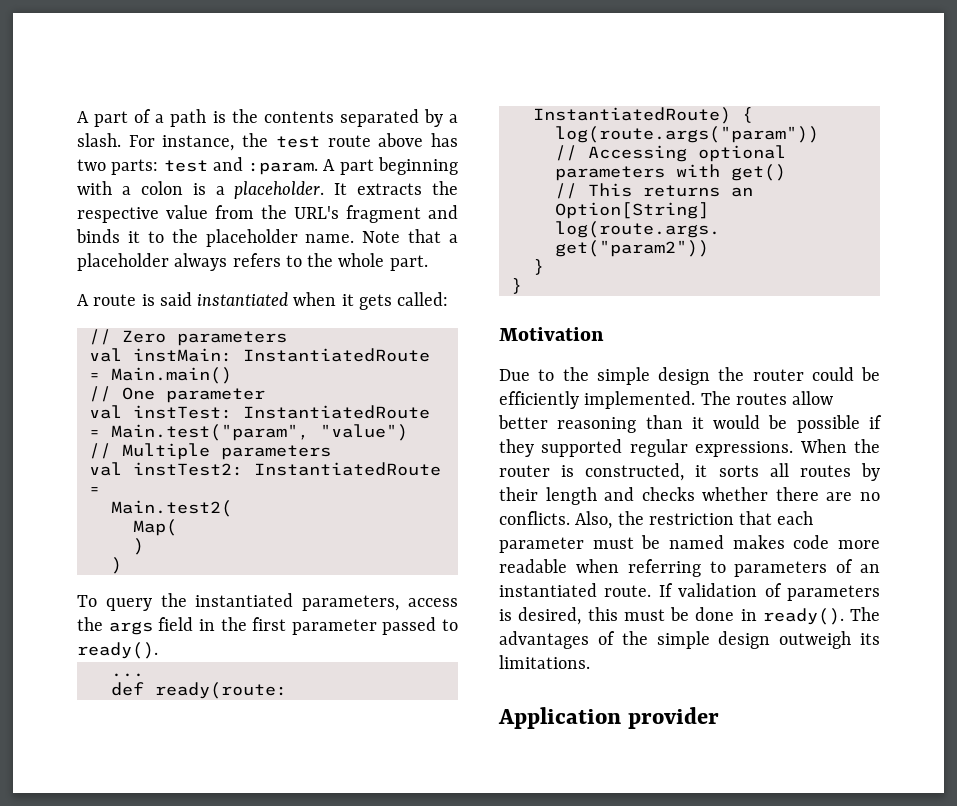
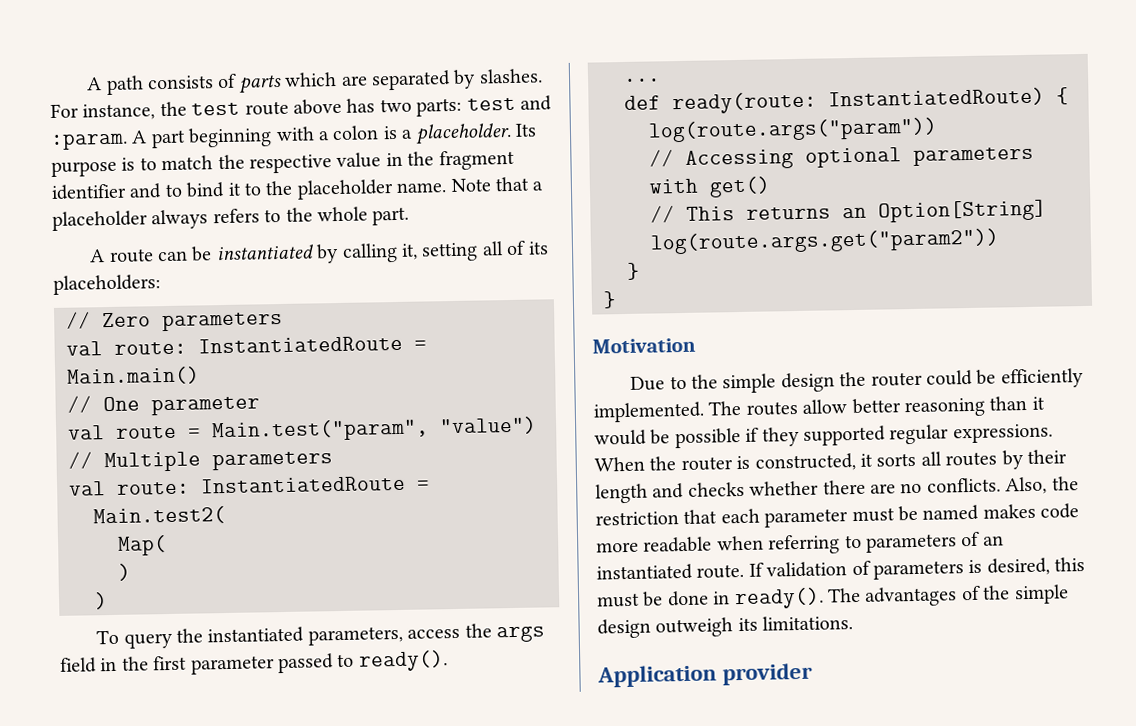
[77,109,459,127] [77,133,121,147] A part of a path is the contents separated by a slash. -> [86,68,543,96] A path consists of parts which are separated by slashes.
[334,181,458,195] [77,205,458,223] [76,229,120,243] It extracts the respective value from the URL's fragment and binds -> [514,123,537,137] [51,149,515,177] [51,181,226,200] Its purpose is to match the respective value in the fragment identifier and to bind
[141,292,449,310] is said instantiated when it gets called: -> [157,240,549,264] [53,274,161,295] can be instantiated by calling it, setting all of its placeholders:
[132,348,232,362] instMain: -> [114,341,187,355] route:
[132,405,430,419] instTest: InstantiatedRoute -> [116,425,177,439] route
[132,462,243,476] instTest2: -> [117,481,190,495] route:

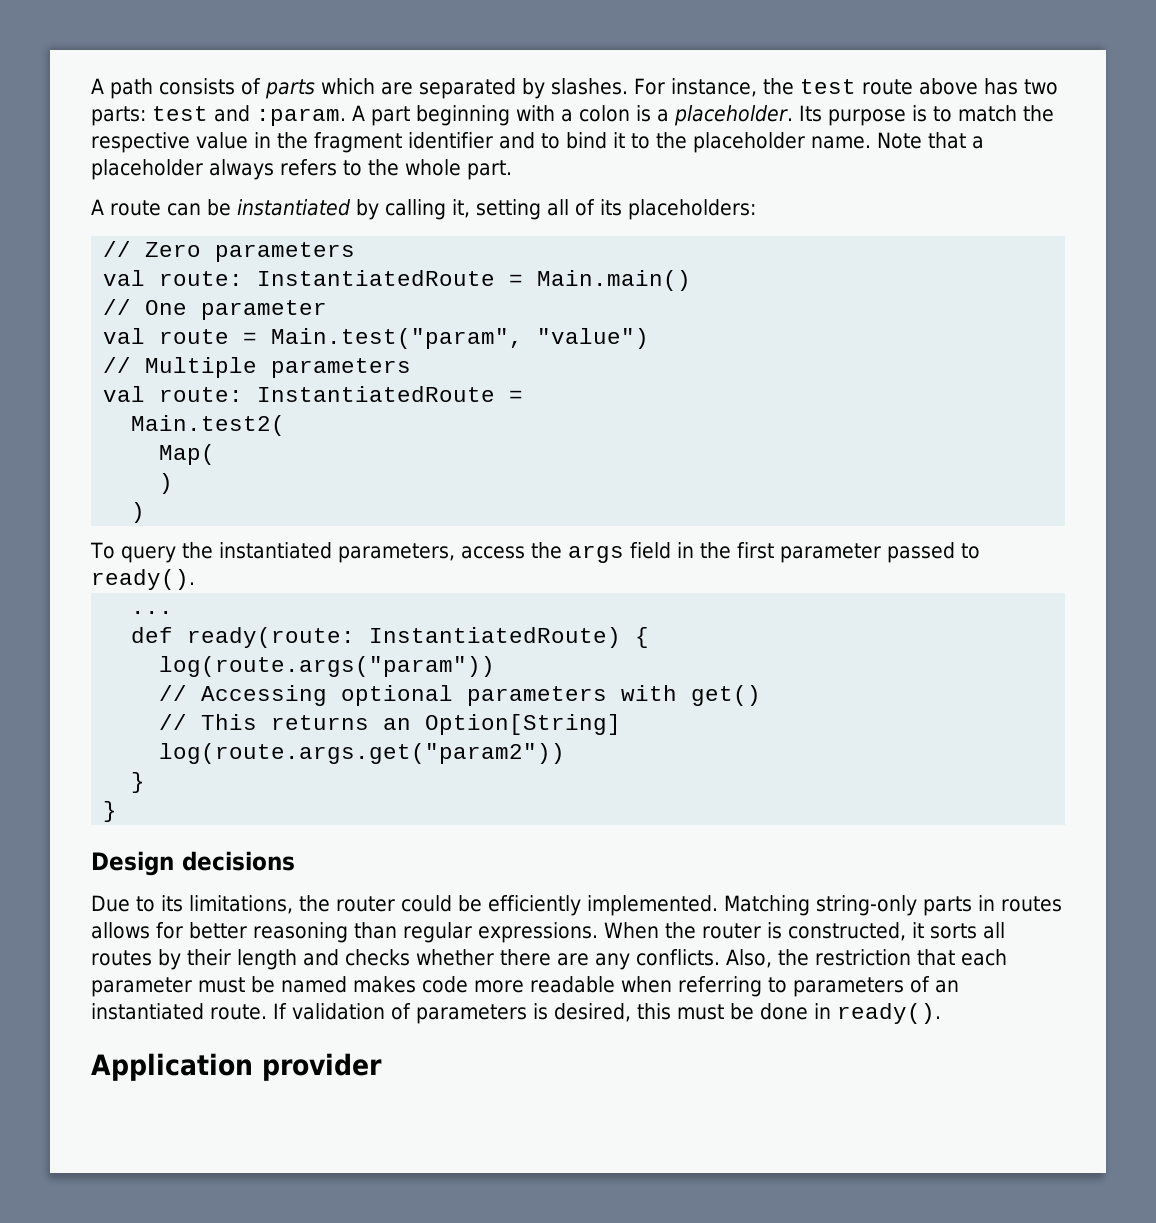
[592,337,696,354] Motivation -> [91,851,295,876] Design decisions
[691,372,835,394] the simple design -> [161,895,293,914] its limitations,
[708,395,1045,418] [594,425,886,449] The routes allow better reasoning than it would be possible if they supported -> [724,895,1062,916] [91,922,397,943] Matching string-only parts in routes allows for better reasoning than
[900,482,923,494] no -> [595,953,630,970] any
[827,584,1069,607] [597,615,854,639] The advantages of the simple design outweigh its limitations. -> (941, 1013) none

